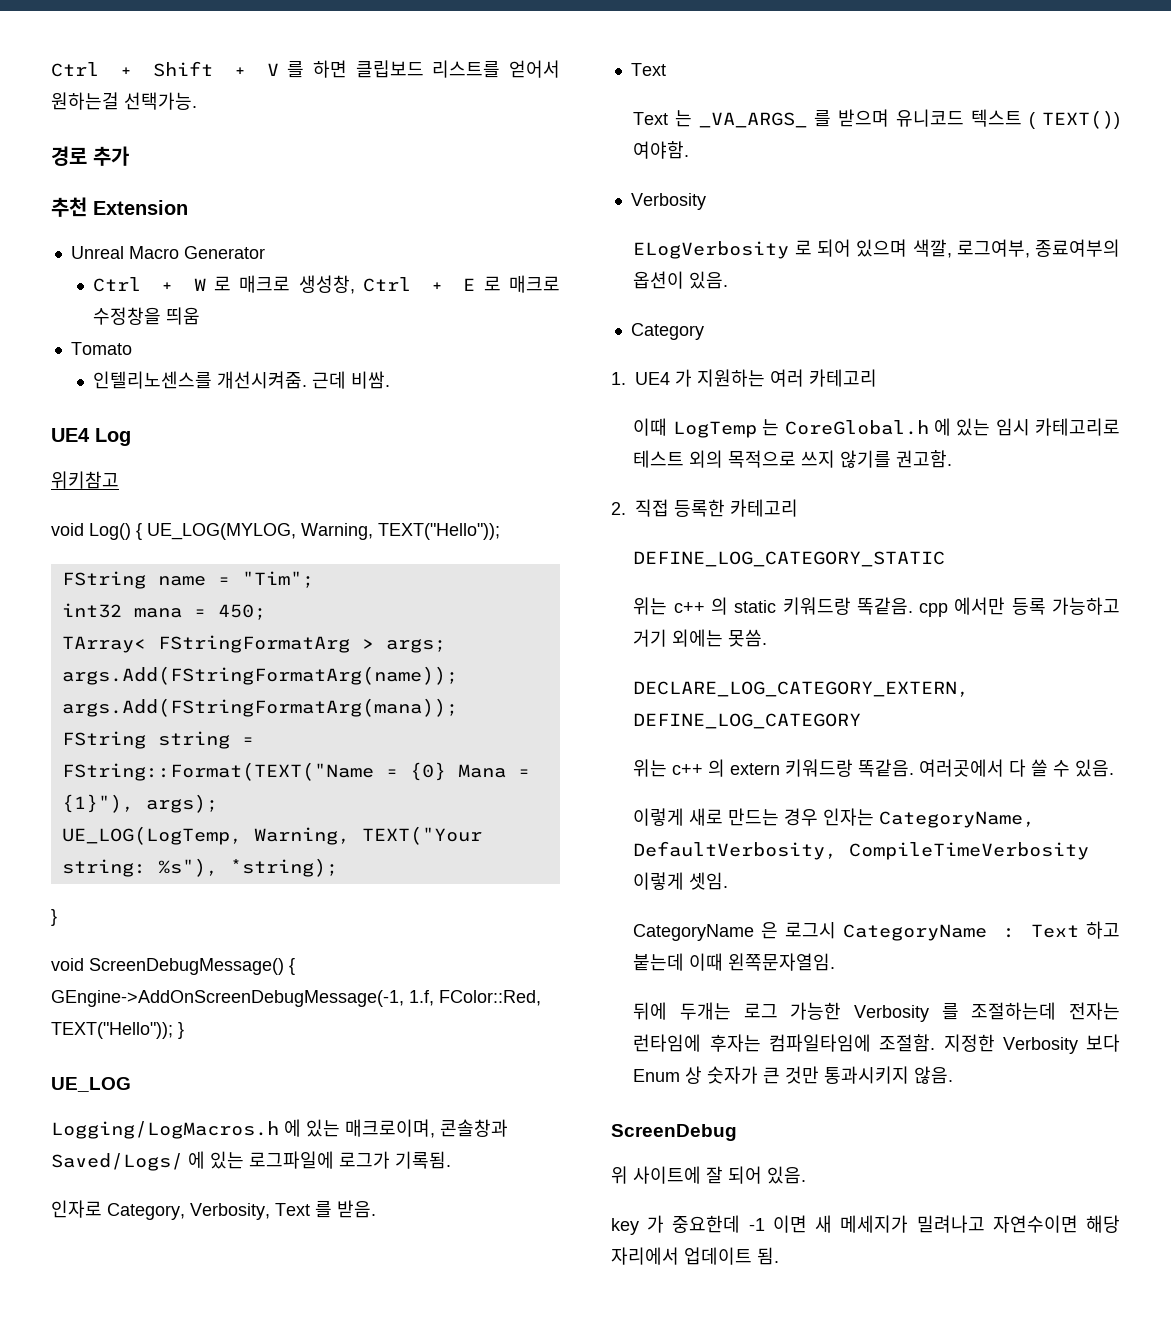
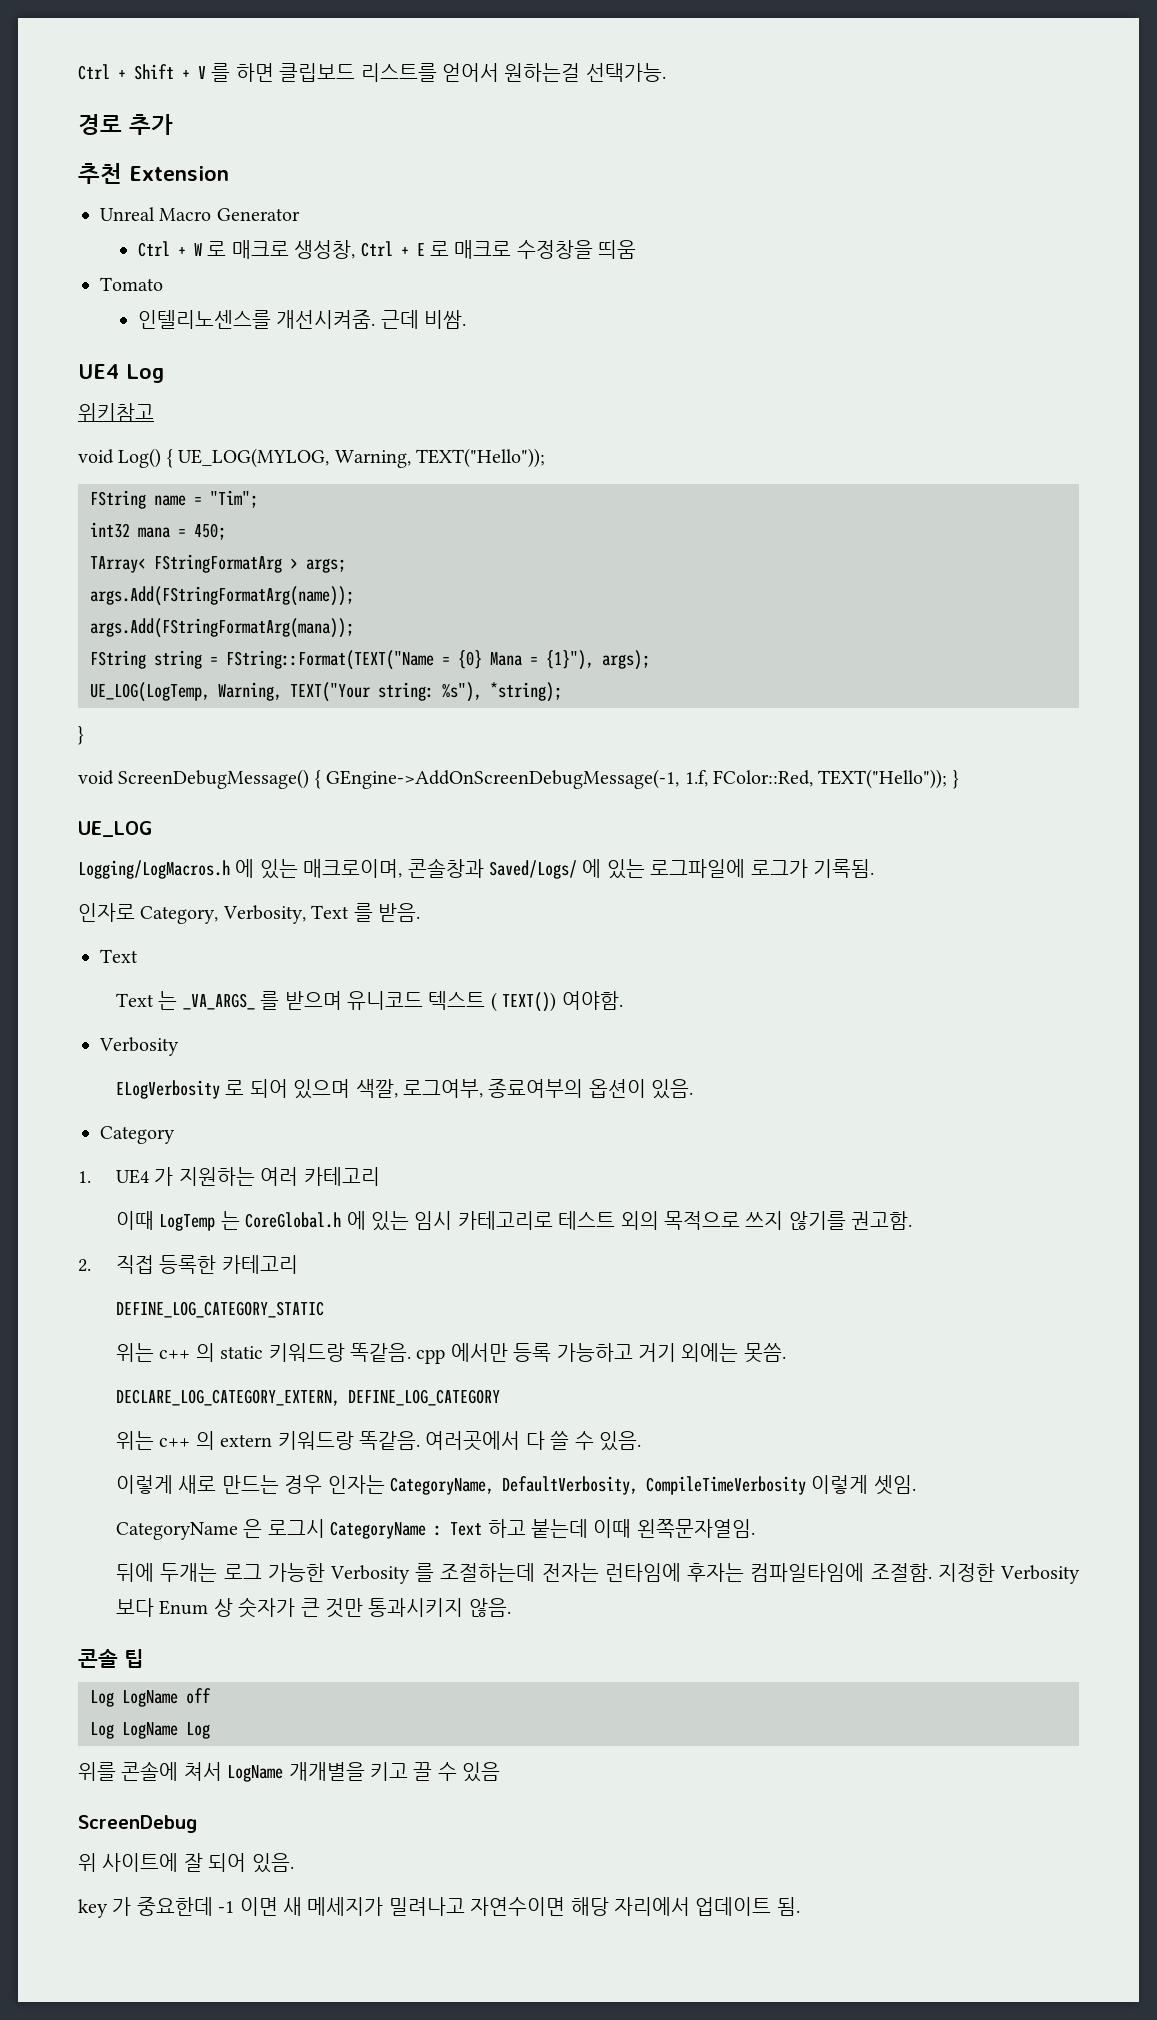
(954, 1075) none -> [78,1649,144,1668] [90,1688,211,1707] [90,1722,210,1739] [78,1761,501,1782] // 콘솔 팁 // Log LogName off // Log LogName Log // 위를 콘솔에 쳐서 LogName 개개별을 키고 끌 수 있음

